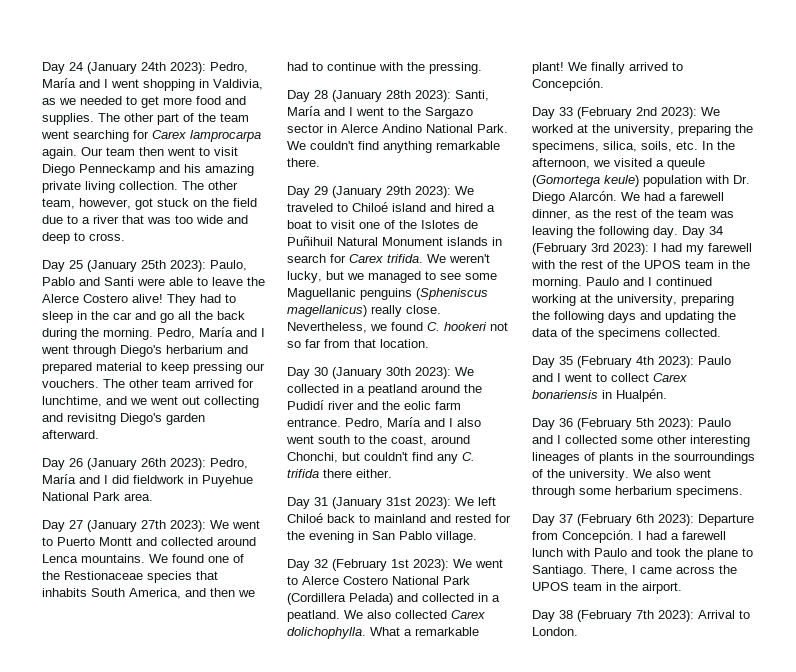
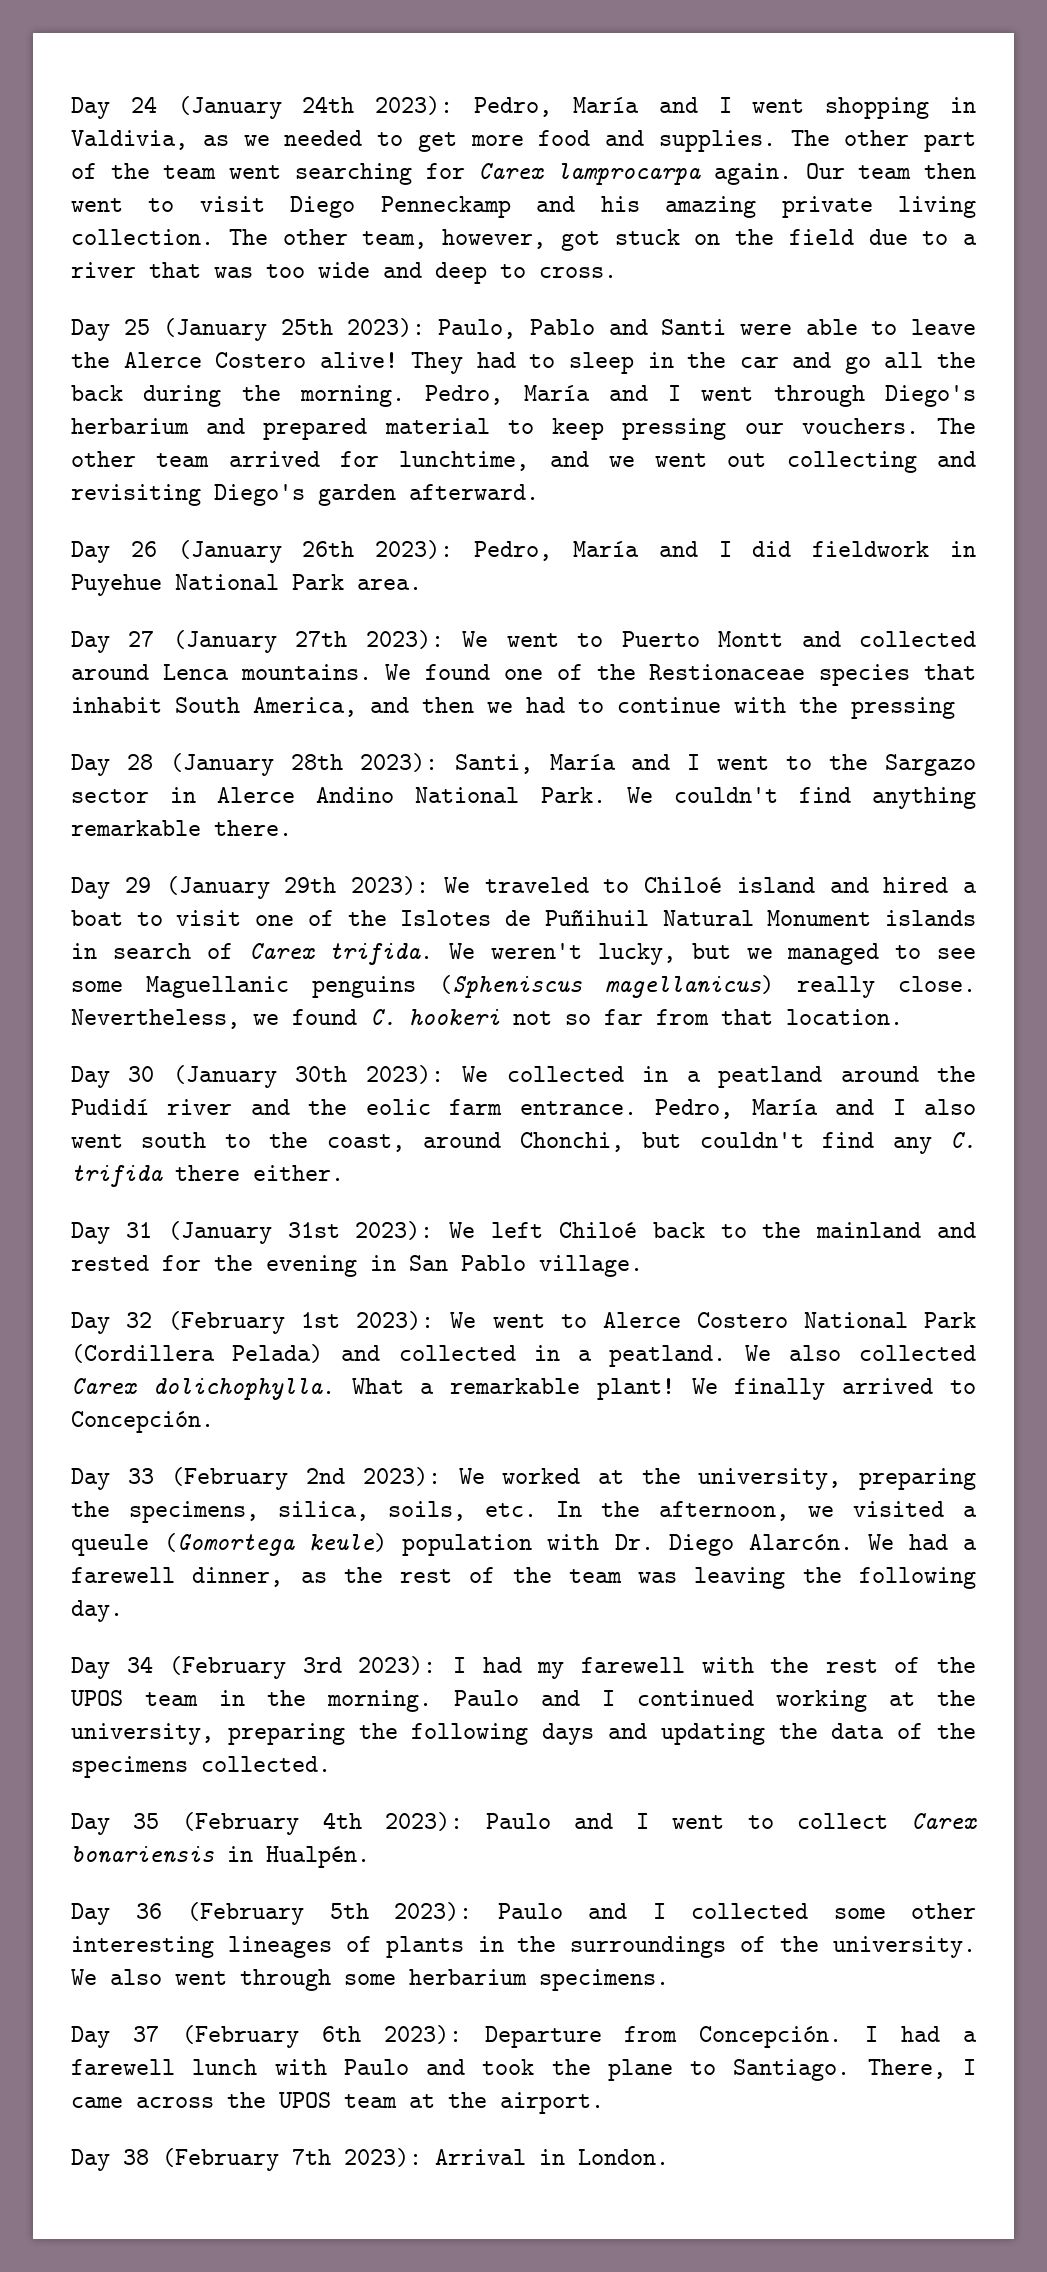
[67,413,116,425] revisitng -> [71,484,201,506] revisiting
[42,588,87,597] inhabits -> [71,697,162,713] inhabit
[429,62,482,74] pressing. -> [851,697,955,719] pressing
[330,254,346,263] for -> [206,943,233,959] of
(370, 518) none -> [762,1222,802,1238] the
(678, 232) none -> (123, 1611) //
[674,452,755,464] sourroundings -> [570,1936,727,1958] surroundings
[606,582,616,591] in -> [409,2094,435,2108] at
[739,610,750,619] to -> [539,2149,565,2165] in

